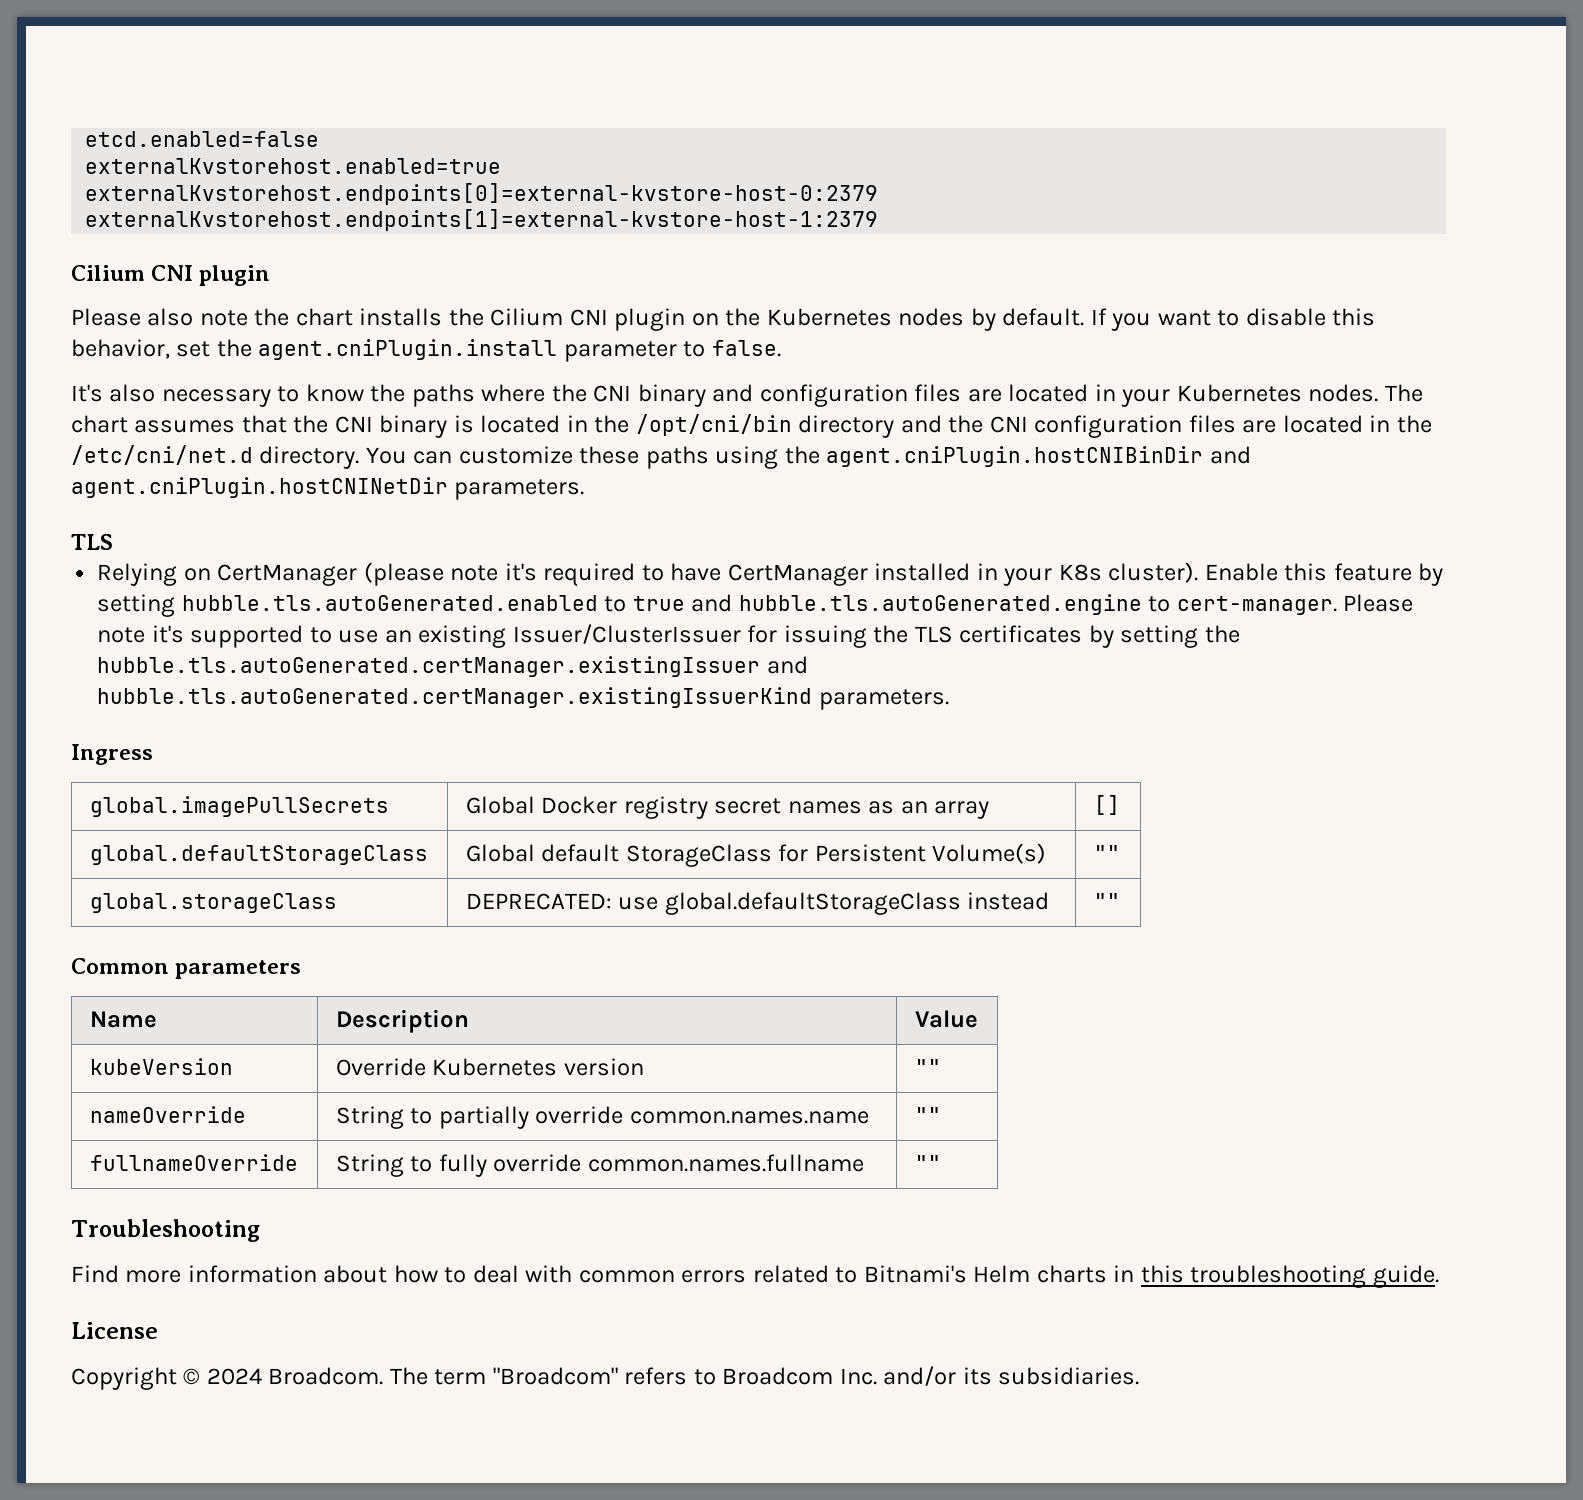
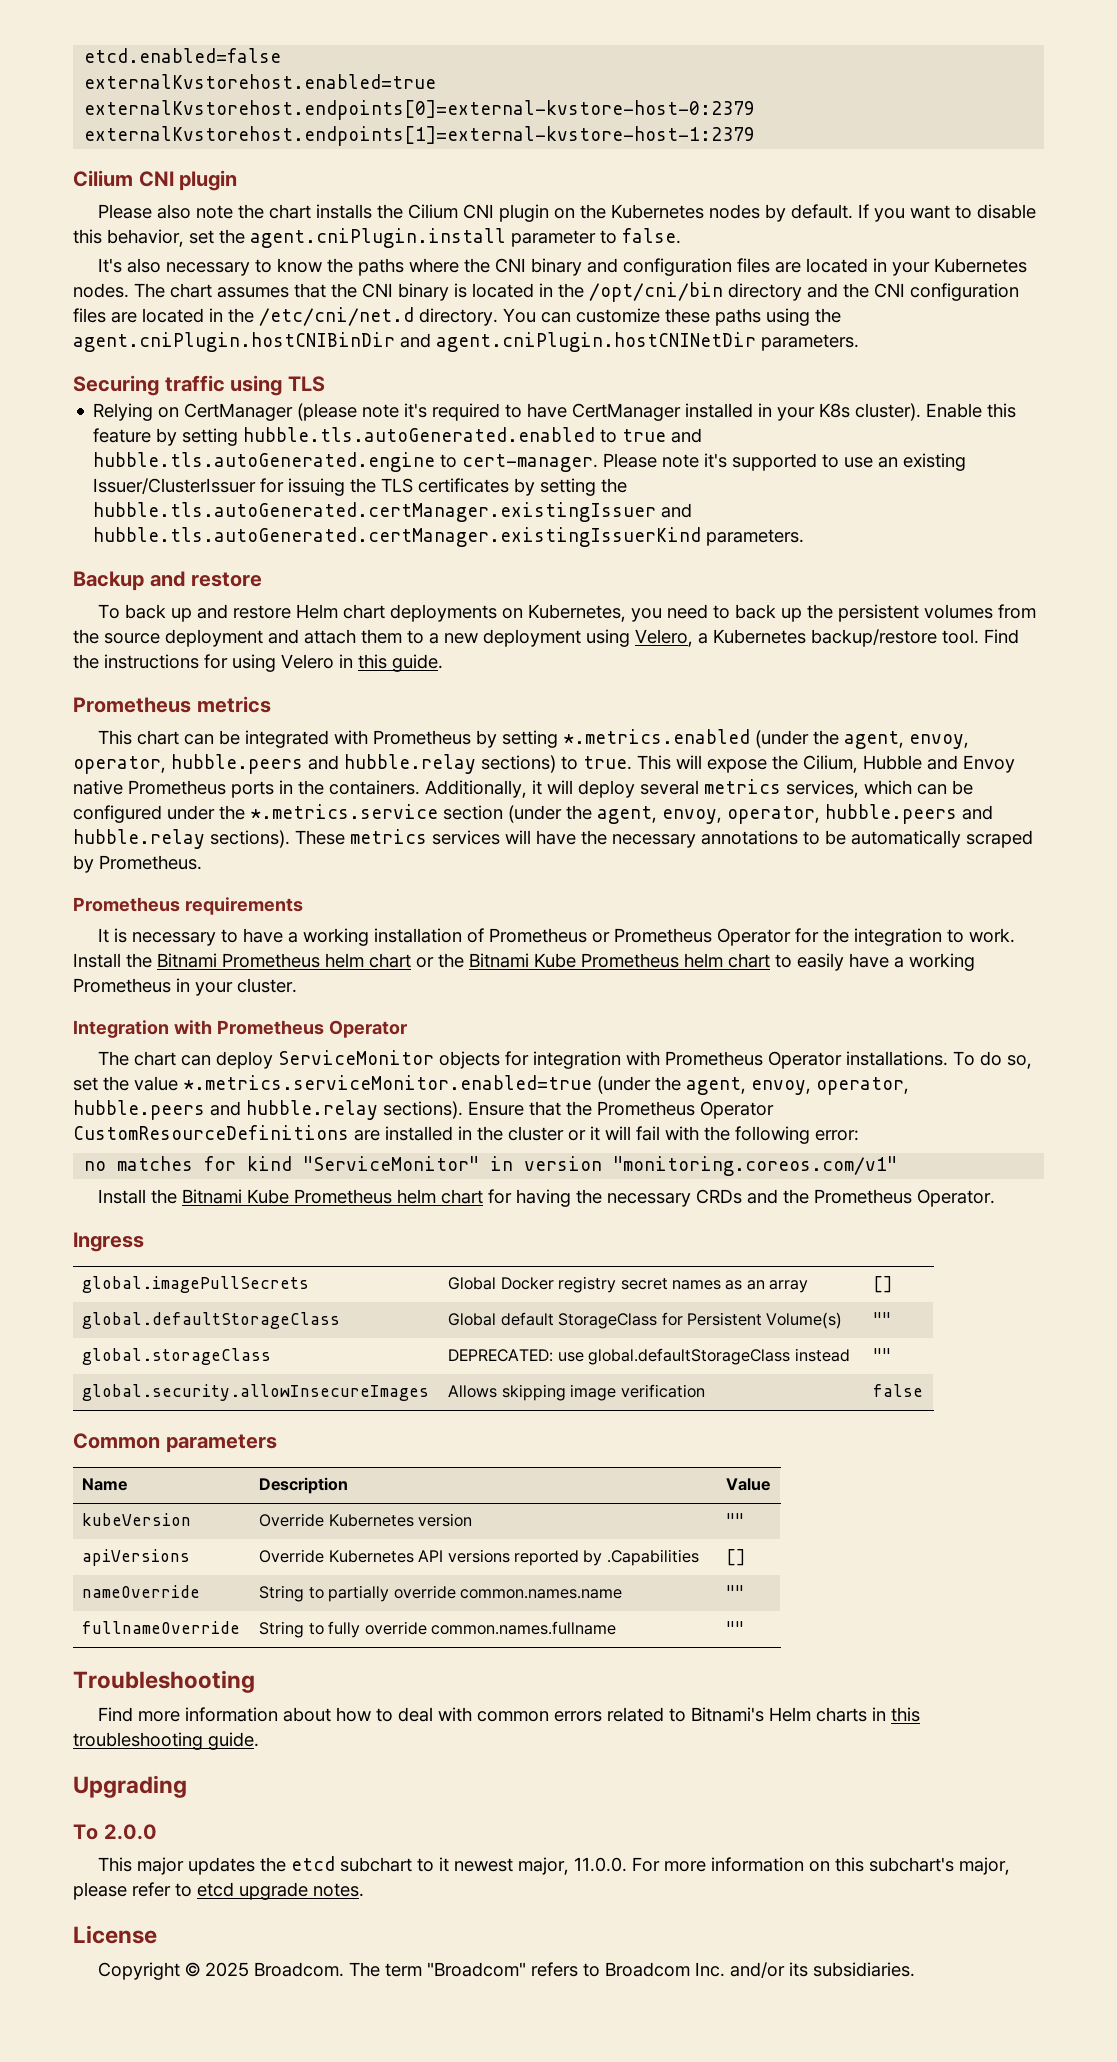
(585, 489) none -> [73,375,283,396] Securing traffic using
(949, 699) none -> [73,571,263,591] [98,604,1037,622] [73,629,1019,647] [73,654,443,672] [73,696,271,713] [98,729,970,749] [73,754,1015,774] [73,779,973,798] [73,804,993,824] [73,829,1033,849] [73,855,202,873] [73,897,303,915] [98,928,1016,946] [73,953,975,971] [73,978,297,996] [73,1020,407,1038] [98,1050,1033,1069] [73,1075,909,1095] [73,1100,774,1120] [73,1125,859,1144] [84,1156,898,1176] [98,1189,996,1207] // Backup and restore // To back up and restore Helm chart deployments on Kubernetes, you need to back up the persistent volumes from the source deployment and attach them to a new deployment using Velero, a Kubernetes backup/restore tool. Find the instructions for using Velero in this guide. // Prometheus metrics // This chart can be integrated with Prometheus by setting *.metrics.enabled (under the agent, envoy, operator, hubble.peers and hubble.relay sections) to true. This will expose the Cilium, Hubble and Envoy native Prometheus ports in the containers. Additionally, it will deploy several metrics services, which can be configured under the *.metrics.service section (under the agent, envoy, operator, hubble.peers and hubble.relay sections). These metrics services will have the necessary annotations to be automatically scraped by Prometheus. // Prometheus requirements // It is necessary to have a working installation of Prometheus or Prometheus Operator for the integration to work. Install the Bitnami Prometheus helm chart or the Bitnami Kube Prometheus helm chart to easily have a working Prometheus in your cluster. // Integration with Prometheus Operator // The chart can deploy ServiceMonitor objects for integration with Prometheus Operator installations. To do so, set the value *.metrics.serviceMonitor.enabled=true (under the agent, envoy, operator, hubble.peers and hubble.relay sections). Ensure that the Prometheus Operator CustomResourceDefinitions are installed in the cluster or it will fail with the following error: // no matches for kind "ServiceMonitor" in version "monitoring.coreos.com/v1" // Install the Bitnami Kube Prometheus helm chart for having the necessary CRDs and the Prometheus Operator.
(1120, 901) none -> [82,1384,430,1401] [448,1384,705,1401] [873,1384,924,1397] // global.security.allowInsecureImages | Allows skipping image verification | false
(941, 1067) none -> [82,1549,191,1566] [259,1549,699,1566] [726,1549,747,1566] // apiVersions | Override Kubernetes API versions reported by .Capabilities | []
(1439, 1276) none -> [73,1775,187,1798] [73,1824,157,1840] [98,1856,1011,1875] [73,1882,364,1900] // Upgrading // To 2.0.0 // This major updates the etcd subchart to it newest major, 11.0.0. For more information on this subchart's major, please refer to etcd upgrade notes.
[206,1368,262,1385] 2024 -> [205,1962,250,1977] 2025

